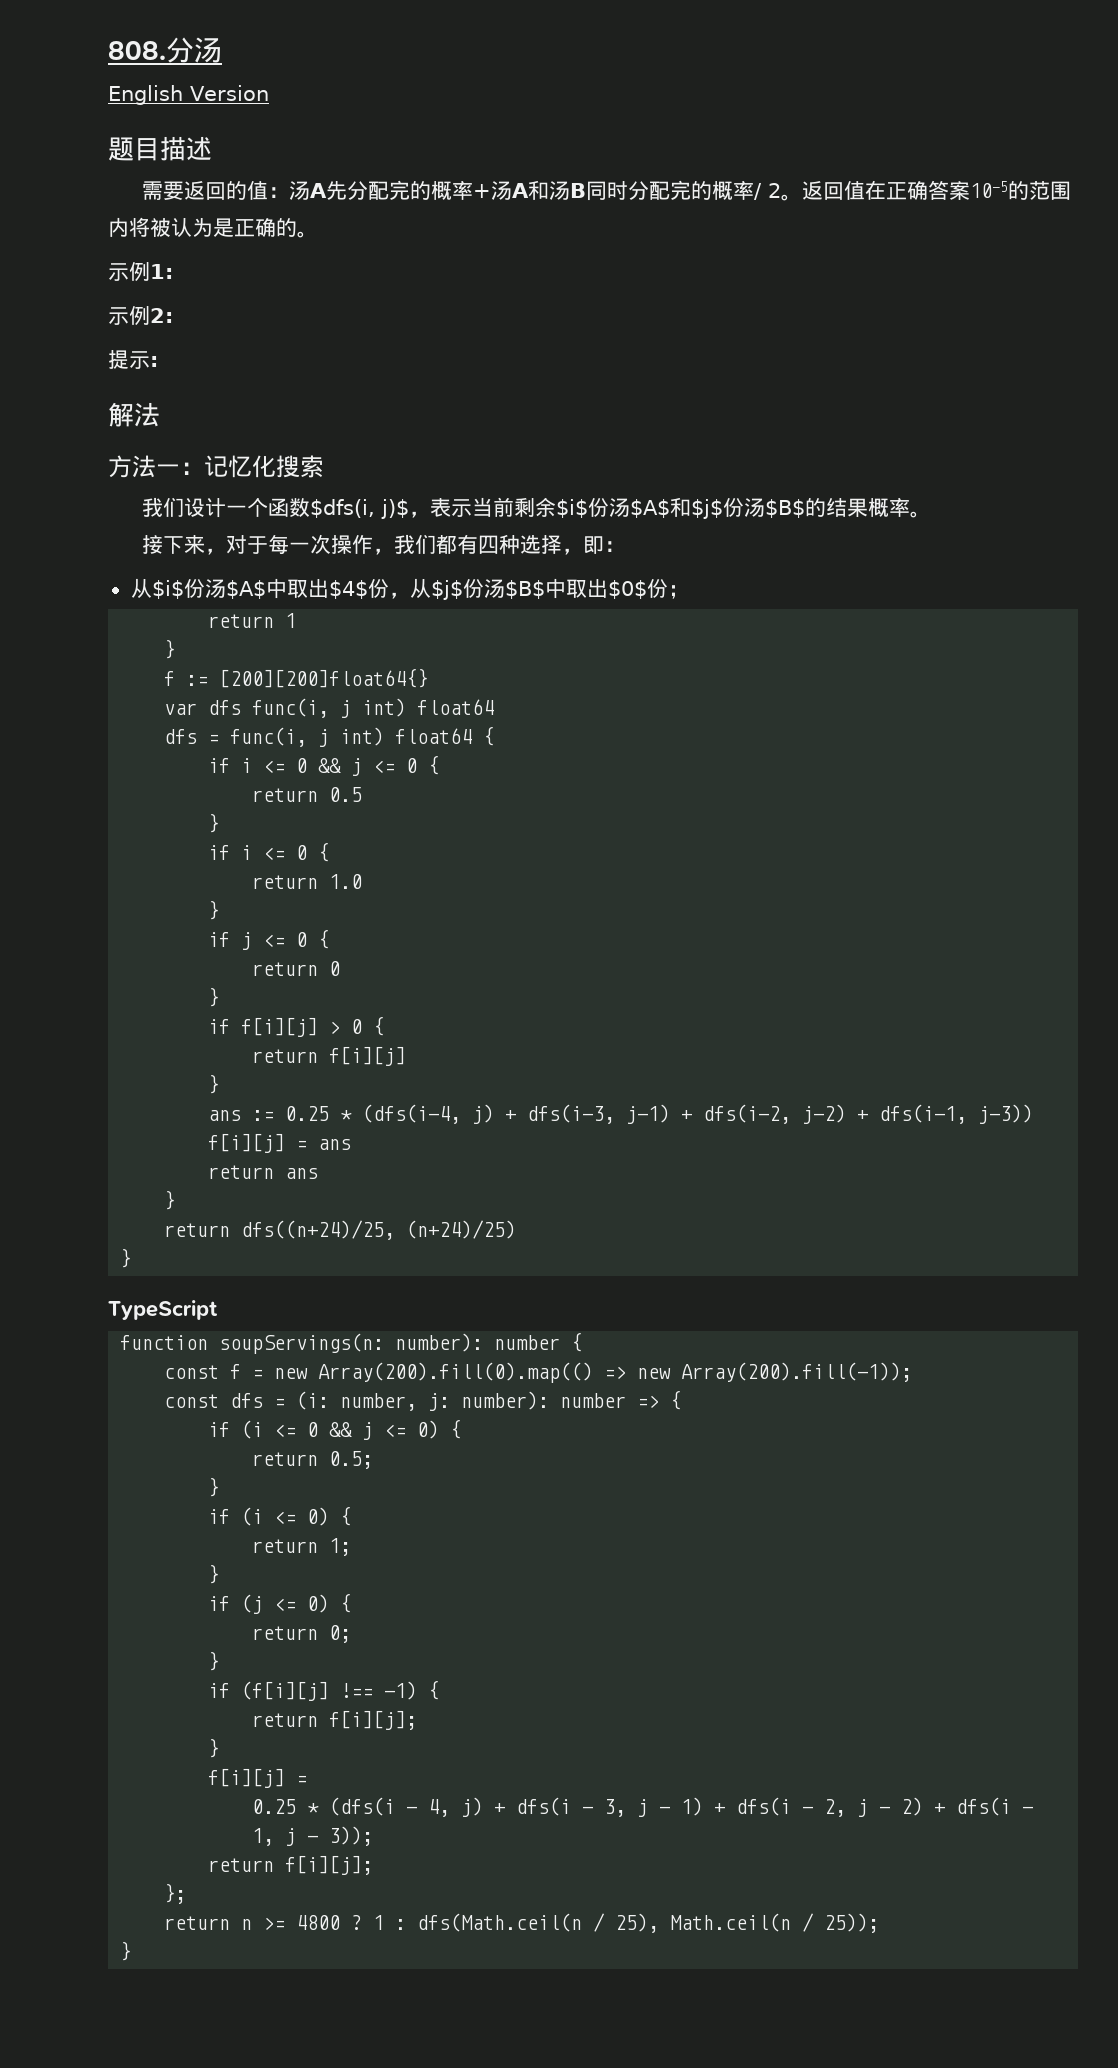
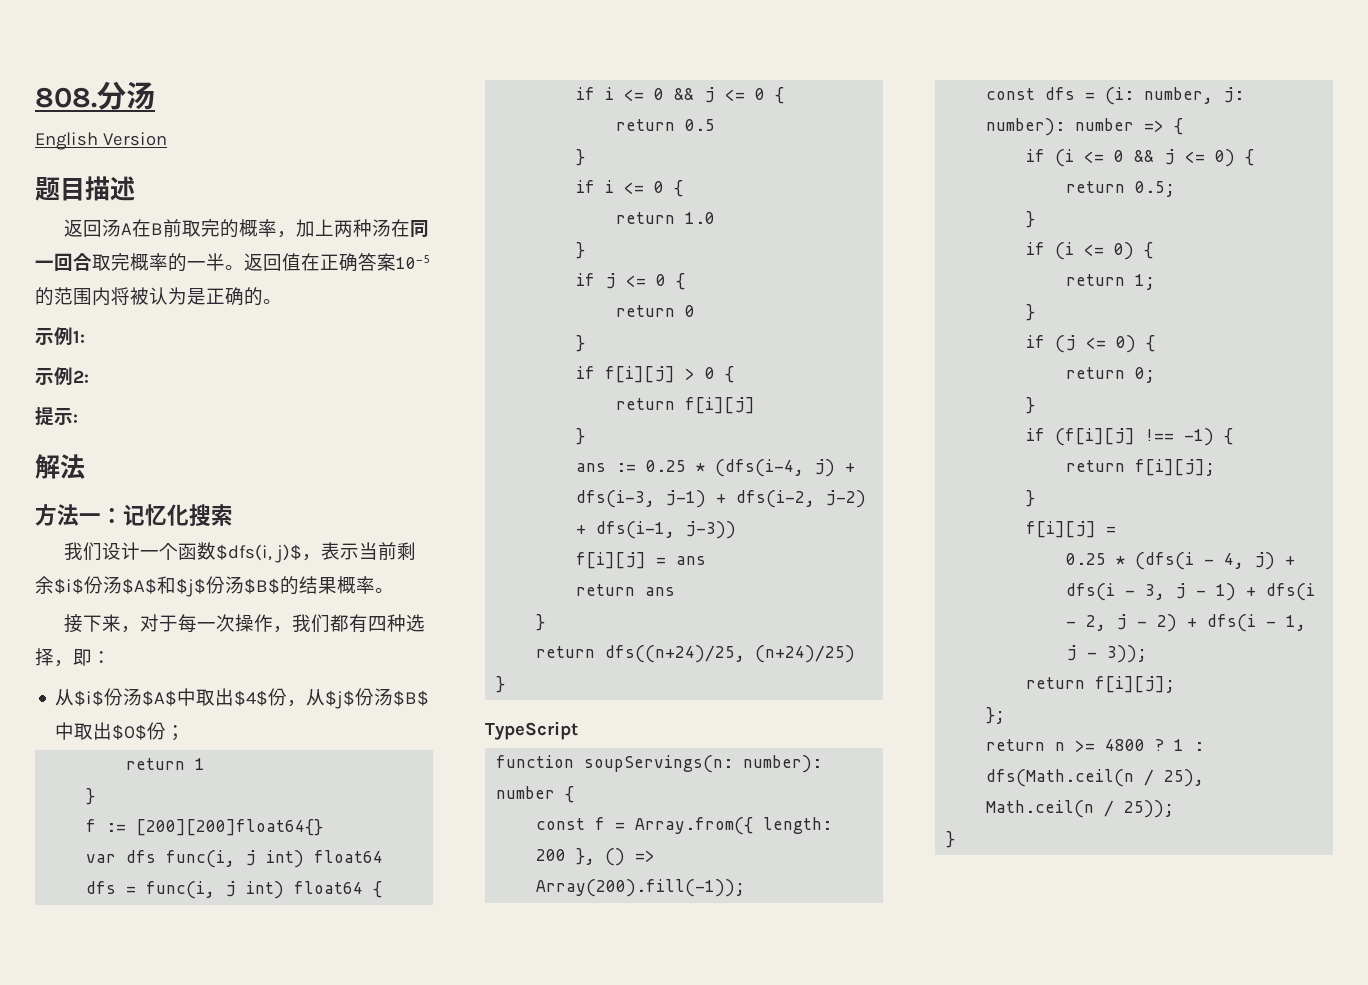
[141,180,781,201] 需要返回的值：汤A先分配完的概率+汤A和汤B同时分配完的概率/ 2 -> [64,219,430,238] [35,253,225,272] 返回汤A在B前取完的概率，加上两种汤在同一回合取完概率的一半
[274,1362,672,1383] new Array(200).fill(0).map(() => new -> [635,817,833,835] [536,848,656,866] Array.from({ length: 200 }, () =>

